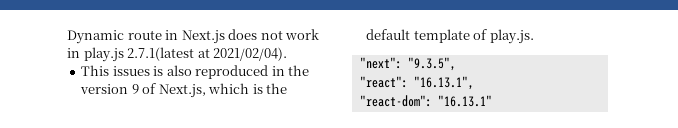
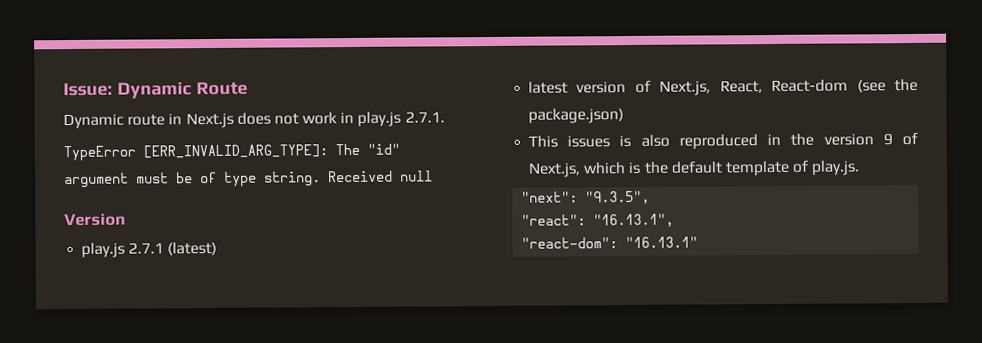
(67, 37) none -> [63,81,248,99] Issue: Dynamic Route //
[127,47,288,61] 2.7.1(latest at 2021/02/04). -> [404,111,445,123] [63,143,400,162] [64,170,433,189] [64,213,126,227] [81,241,218,258] [528,78,918,96] [528,108,625,124] 2.7.1. // TypeError [ERR_INVALID_ARG_TYPE]: The "id" argument must be of type string. Received null // Version // play.js 2.7.1 (latest) // latest version of Next.js, React, React-dom (see the package.json)

